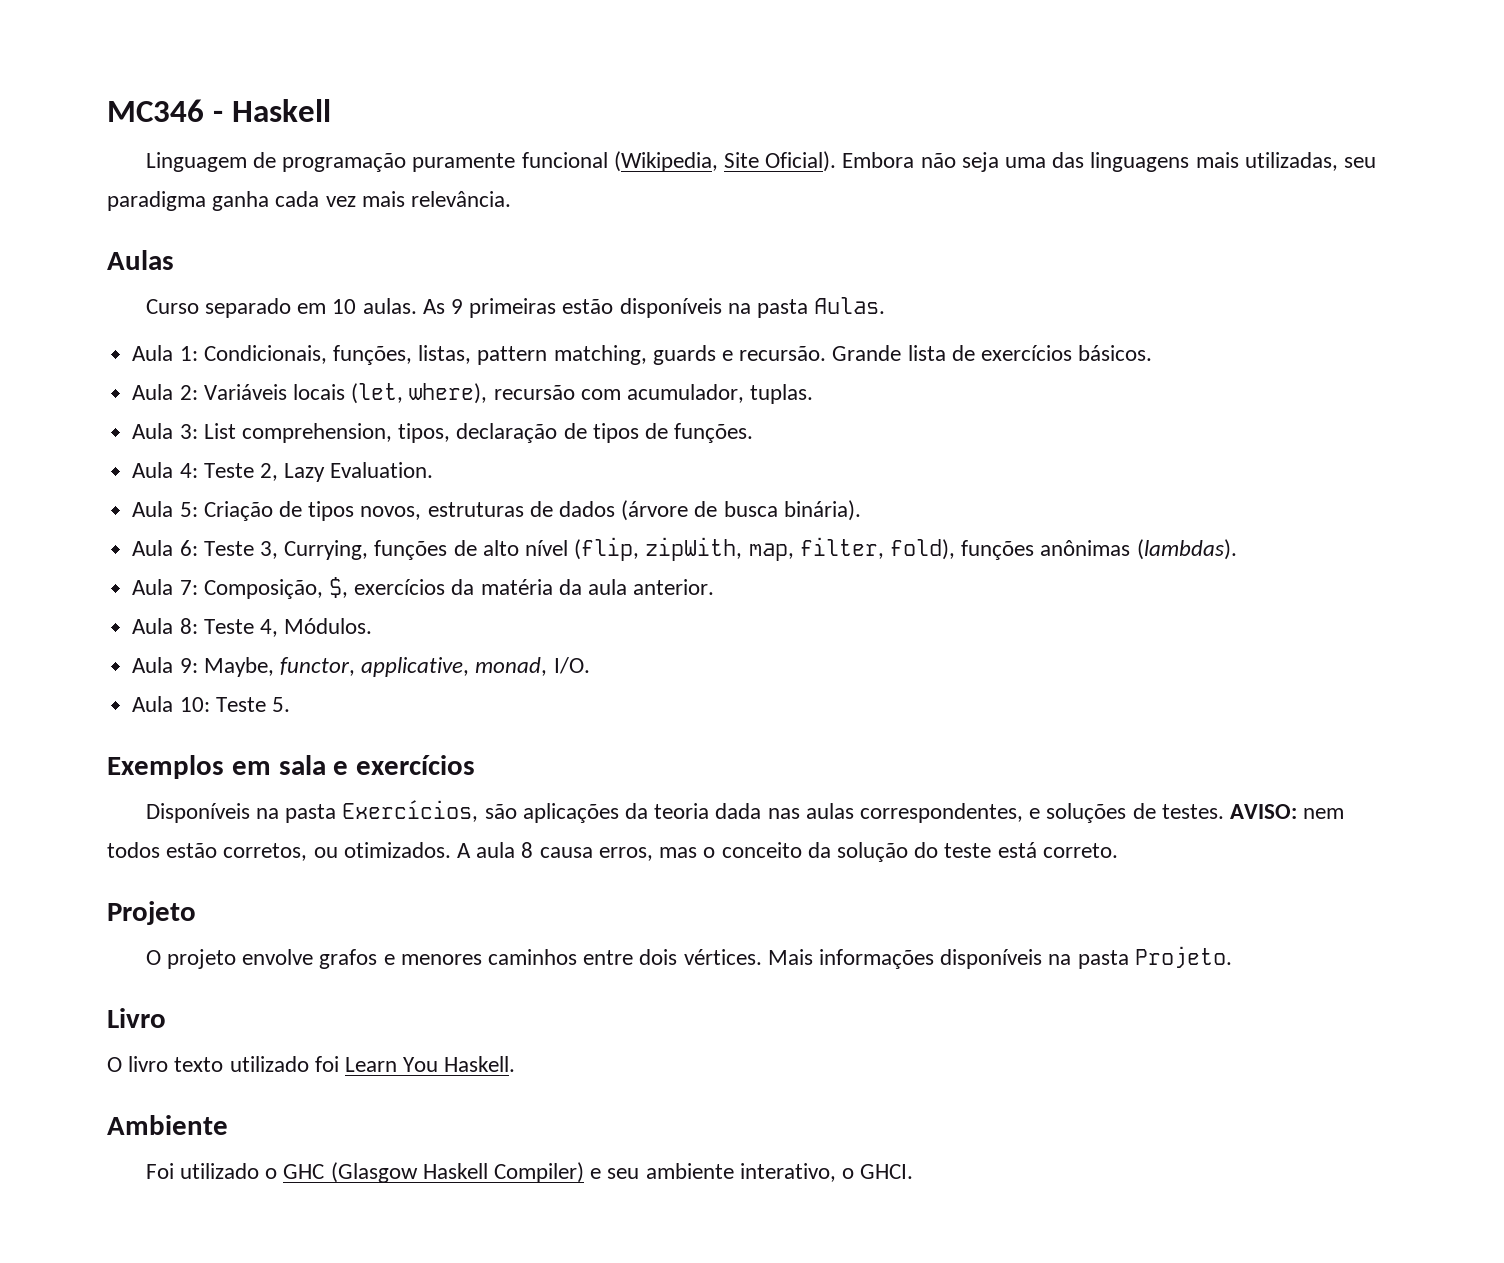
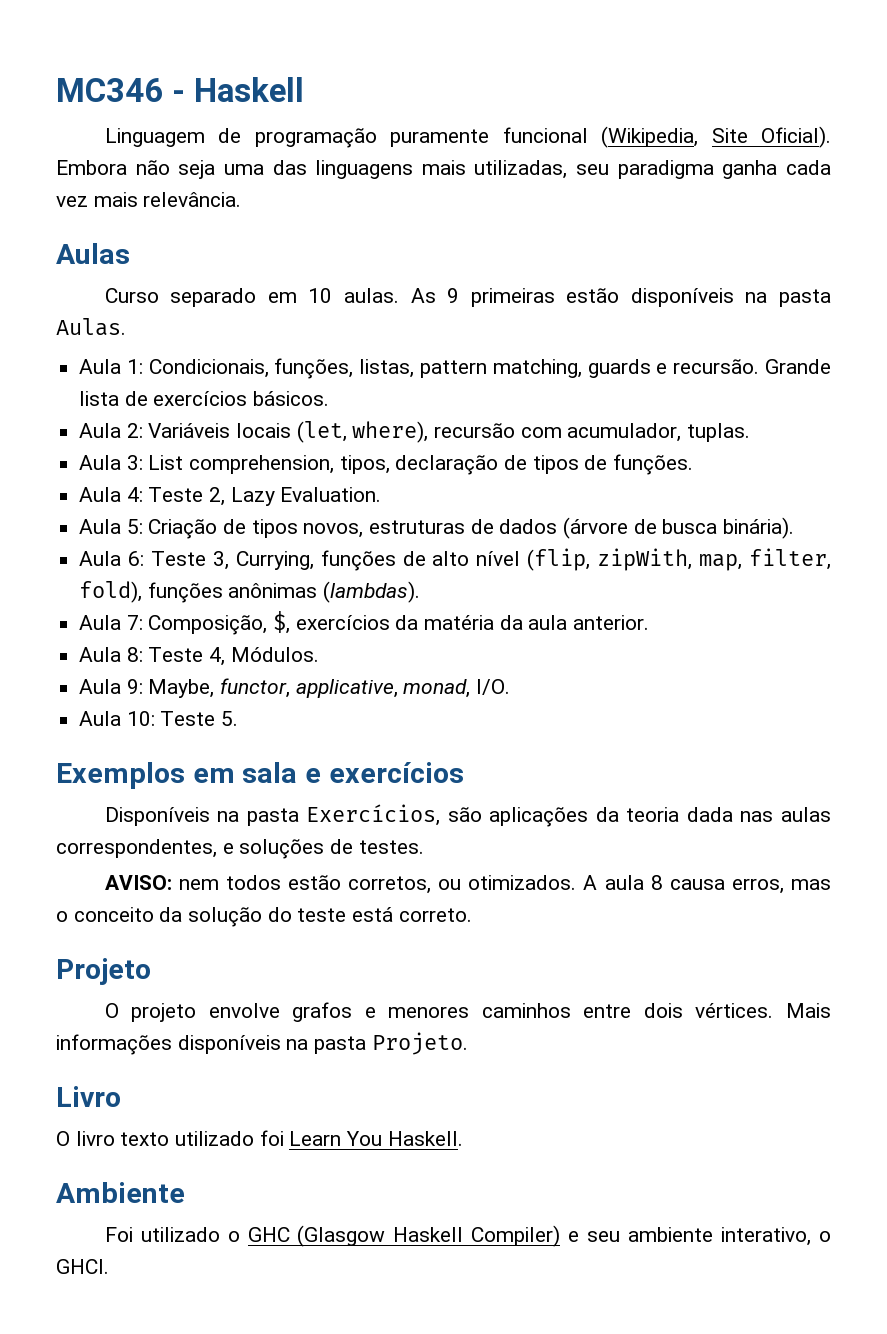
(1224, 811) none -> (424, 847) //

